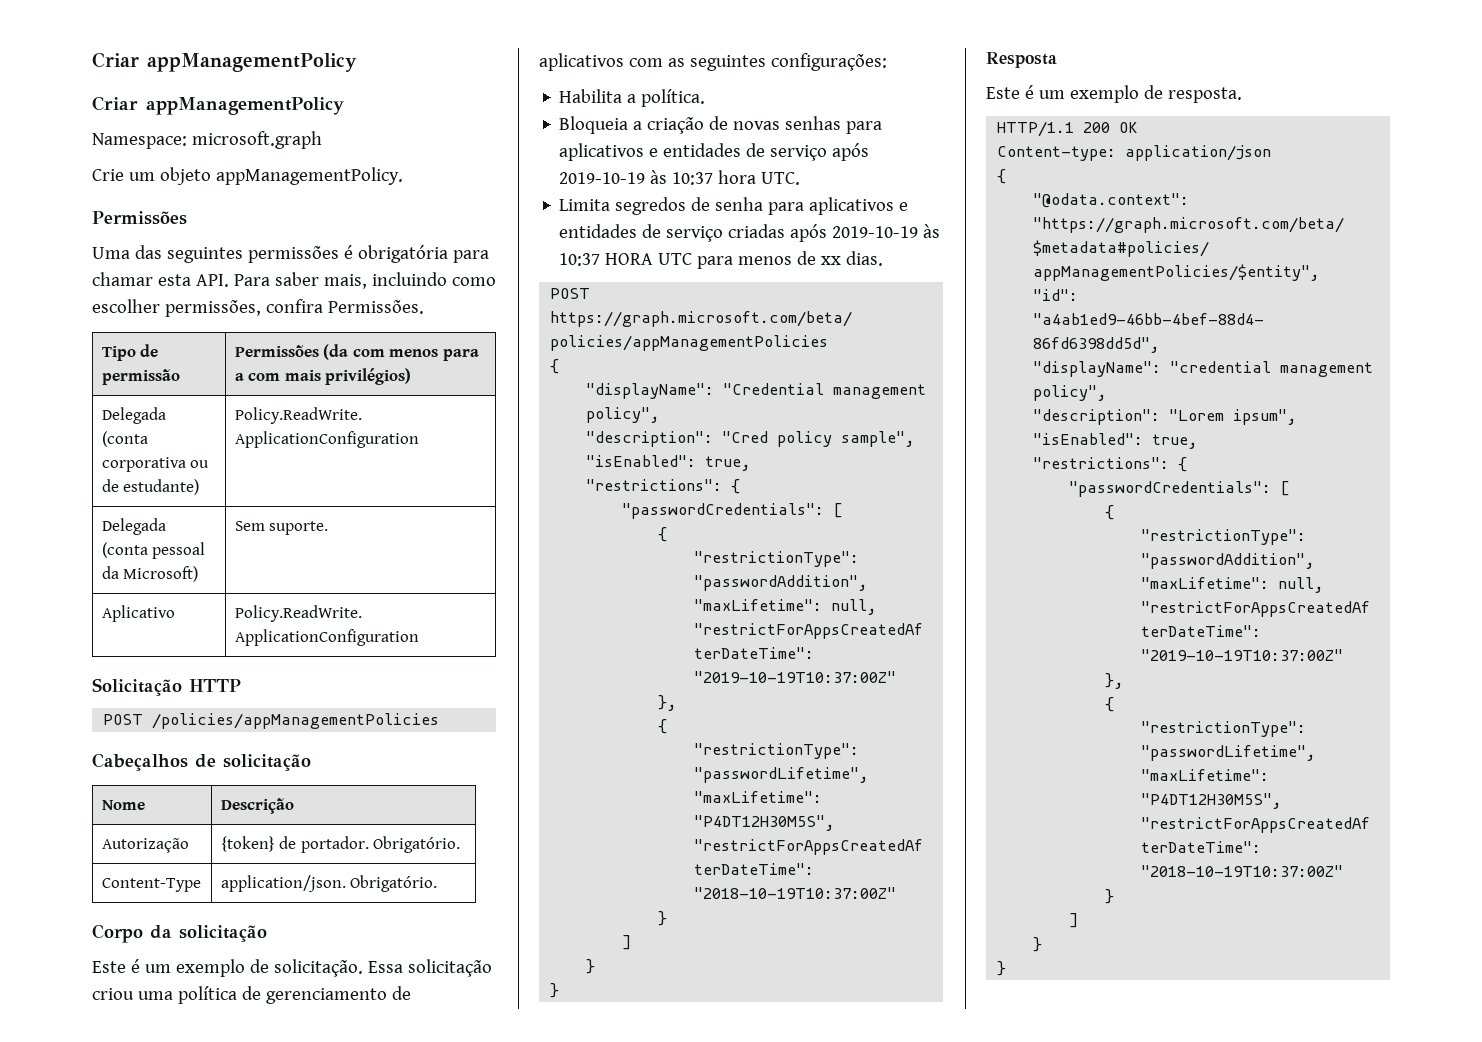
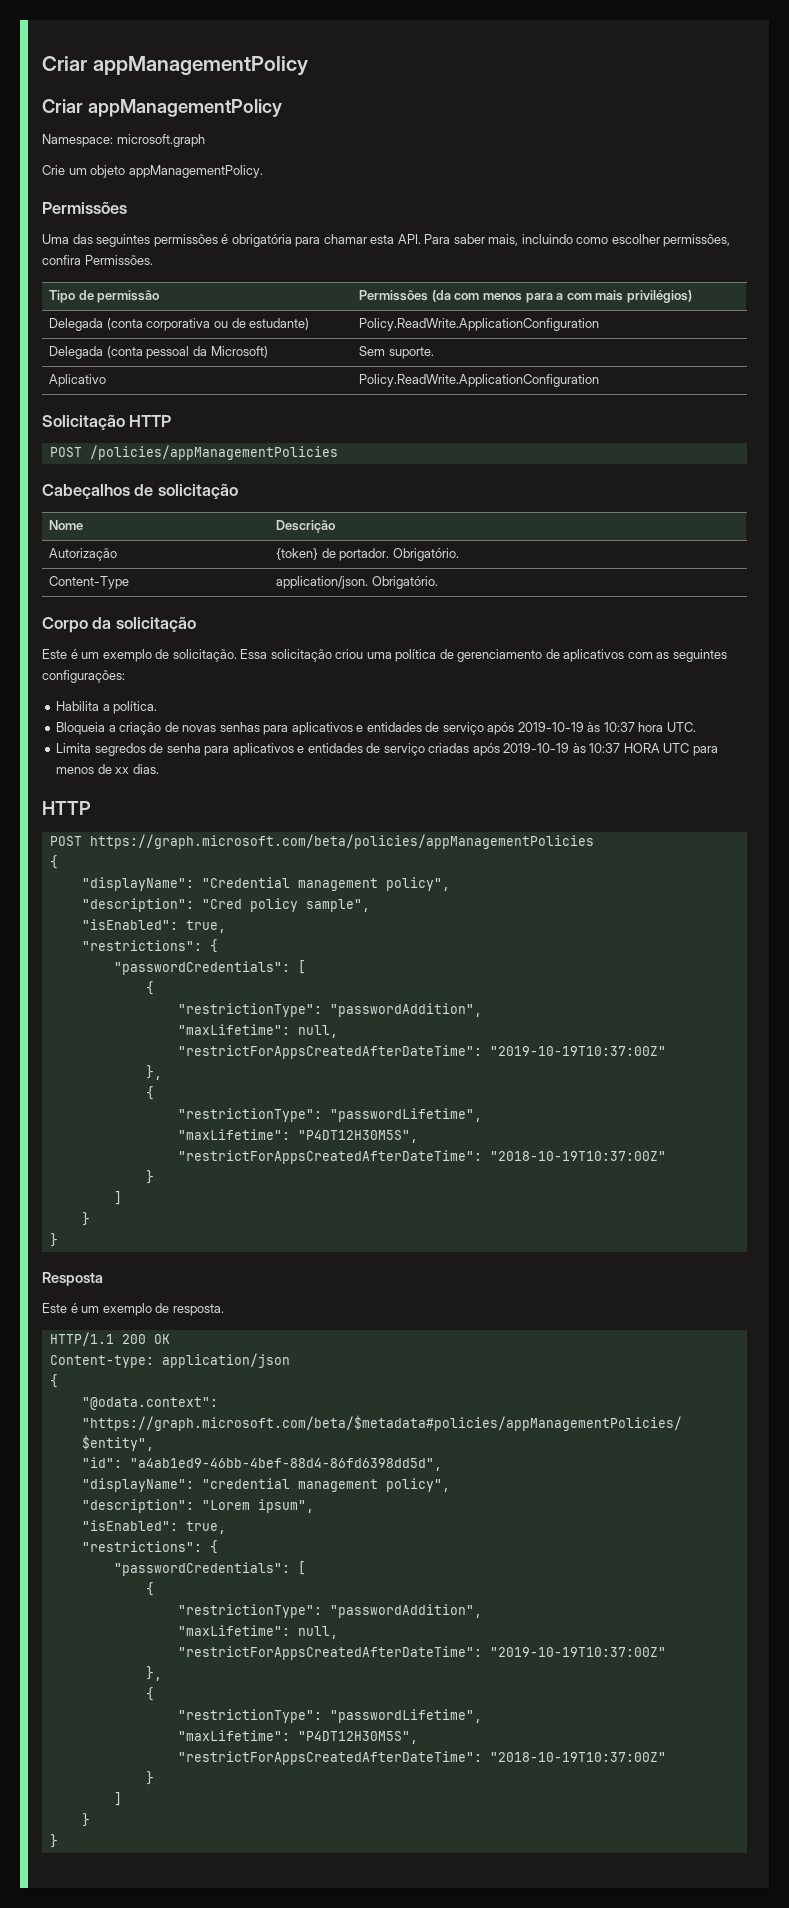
(884, 258) none -> [42,801,91,815] // HTTP

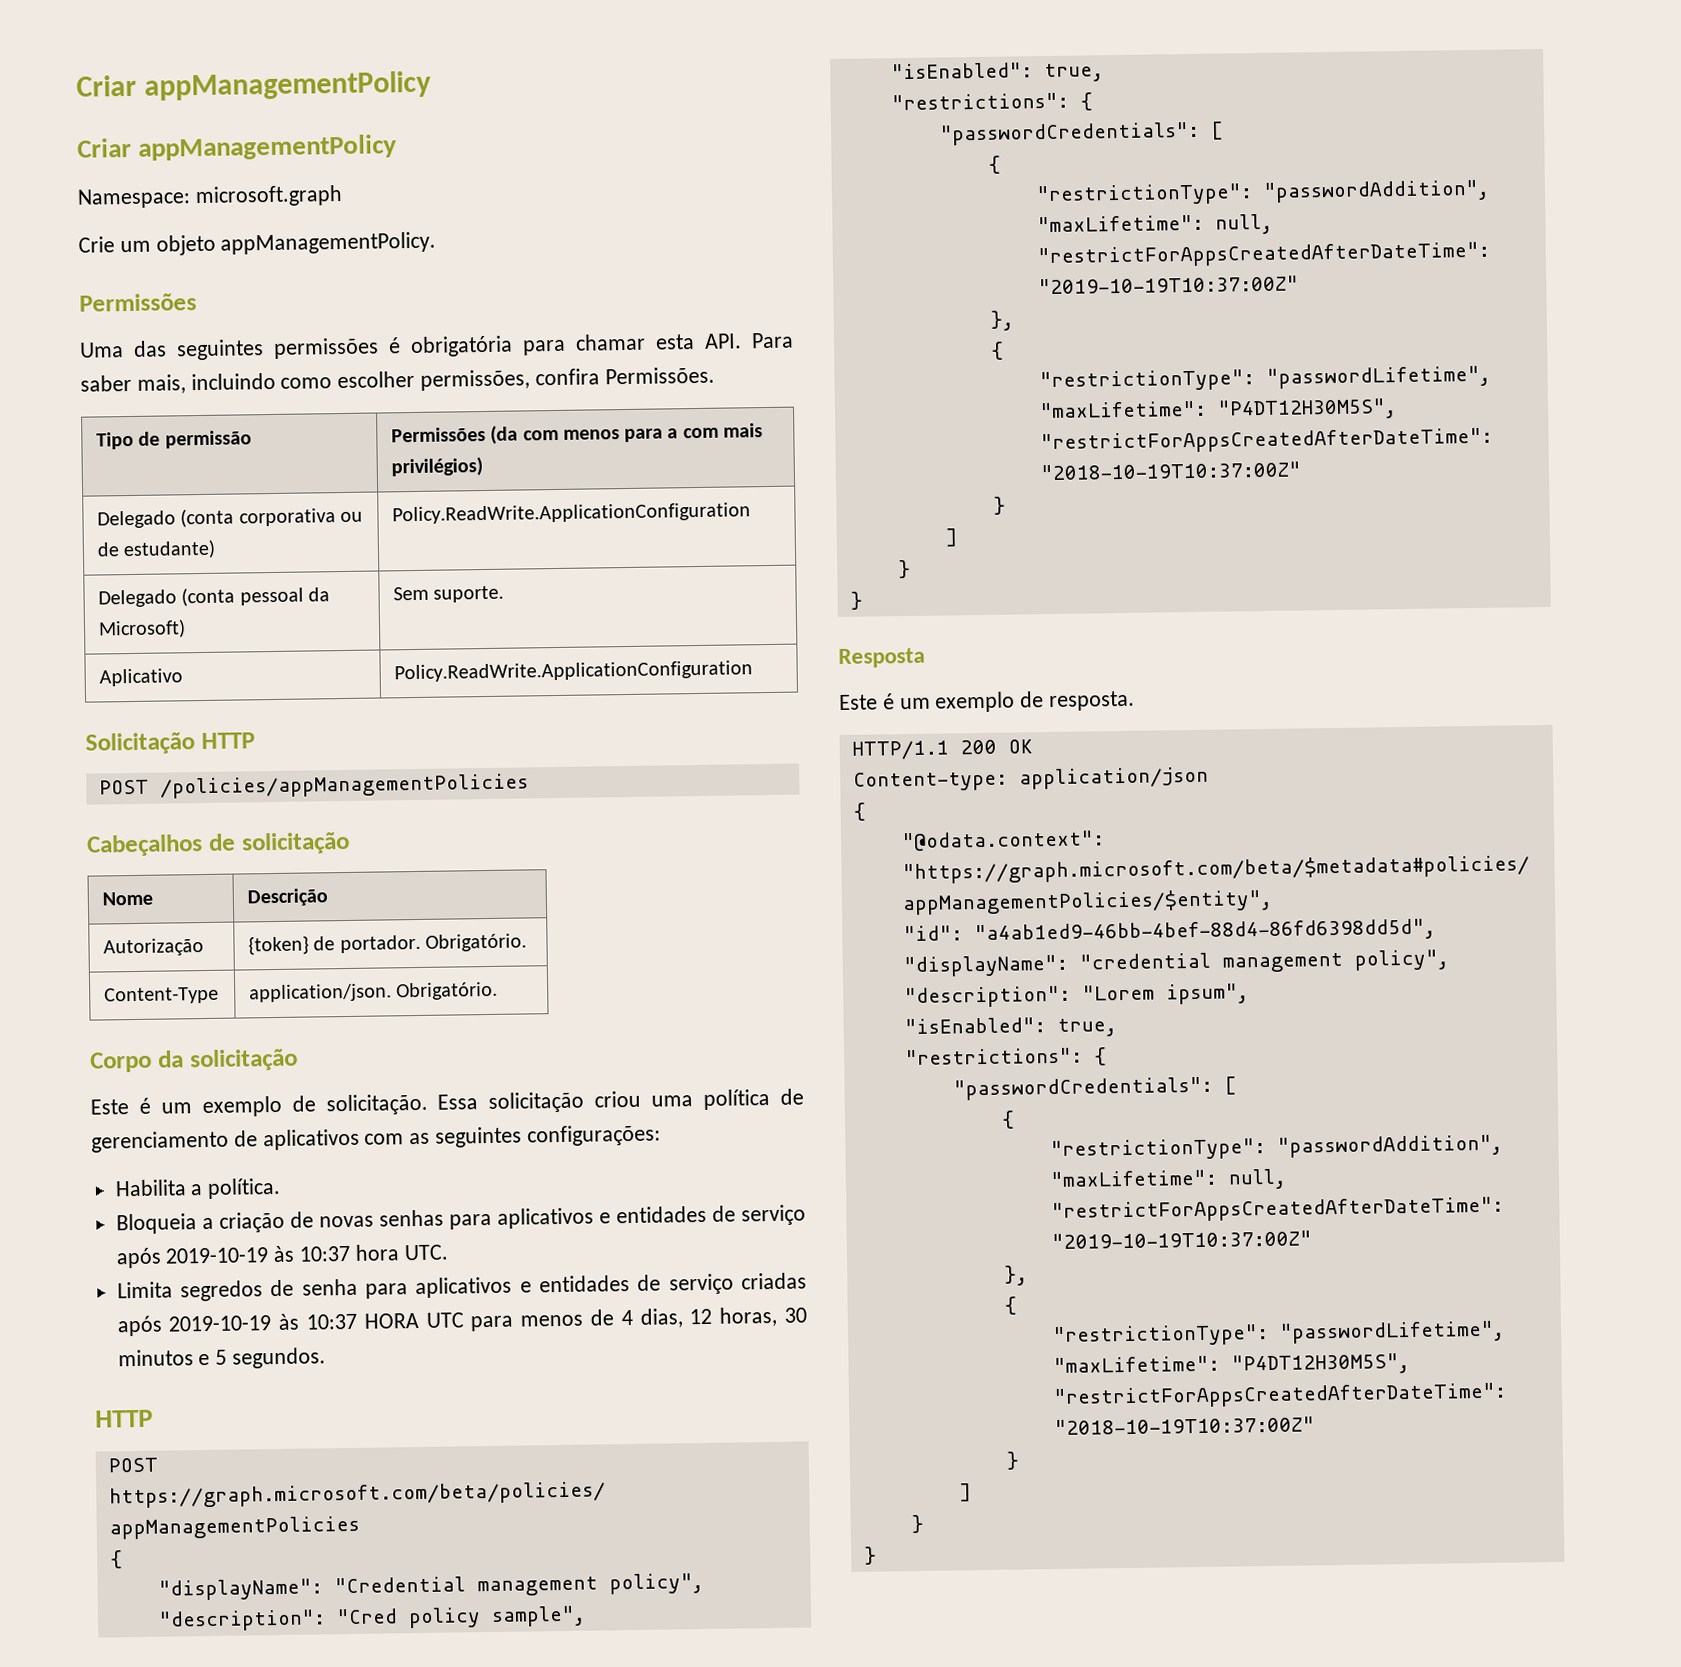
[49,318,104,331] Delegada -> [97,510,177,529] Delegado
[49,346,104,359] Delegada -> [98,589,178,608] Delegado
[115,764,159,774] xx dias. -> [620,1306,808,1328] [117,1347,327,1369] 4 dias, 12 horas, 30 minutos e 5 segundos.

